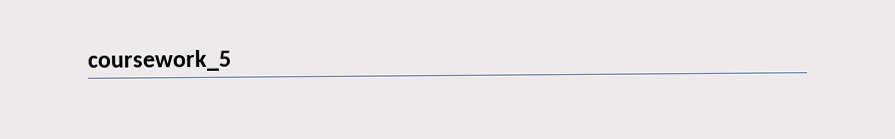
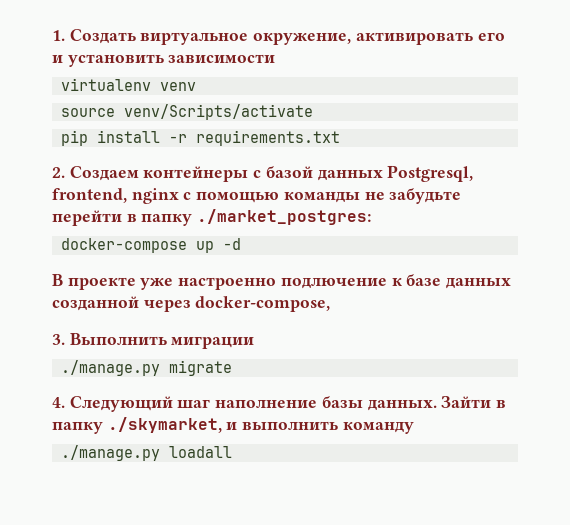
[87,49,232,72] coursework_5 -> [52,29,505,45] [52,54,276,67] [61,78,196,91] [61,104,313,120] [61,130,340,146] [52,165,474,182] [52,188,462,204] [52,209,372,226] [61,238,241,253] [52,274,512,290] [52,296,331,312] [52,333,255,349] [61,360,232,376] [52,396,507,412] [52,417,414,434] [61,445,232,461] 1. Создать виртуальное окружение, активировать его и установить зависимости // virtualenv venv // source venv/Scripts/activate // pip install -r requirements.txt // 2. Создаем контейнеры с базой данных Postgresql, frontend, nginx с помощью команды не забудьте перейти в папку ./market_postgres: // docker-compose up -d // В проекте уже настроенно подлючение к базе данных созданной через docker-compose, // 3. Выполнить миграции // ./manage.py migrate // 4. Следующий шаг наполнение базы данных. Зайти в папку ./skymarket, и выполнить команду // ./manage.py loadall

